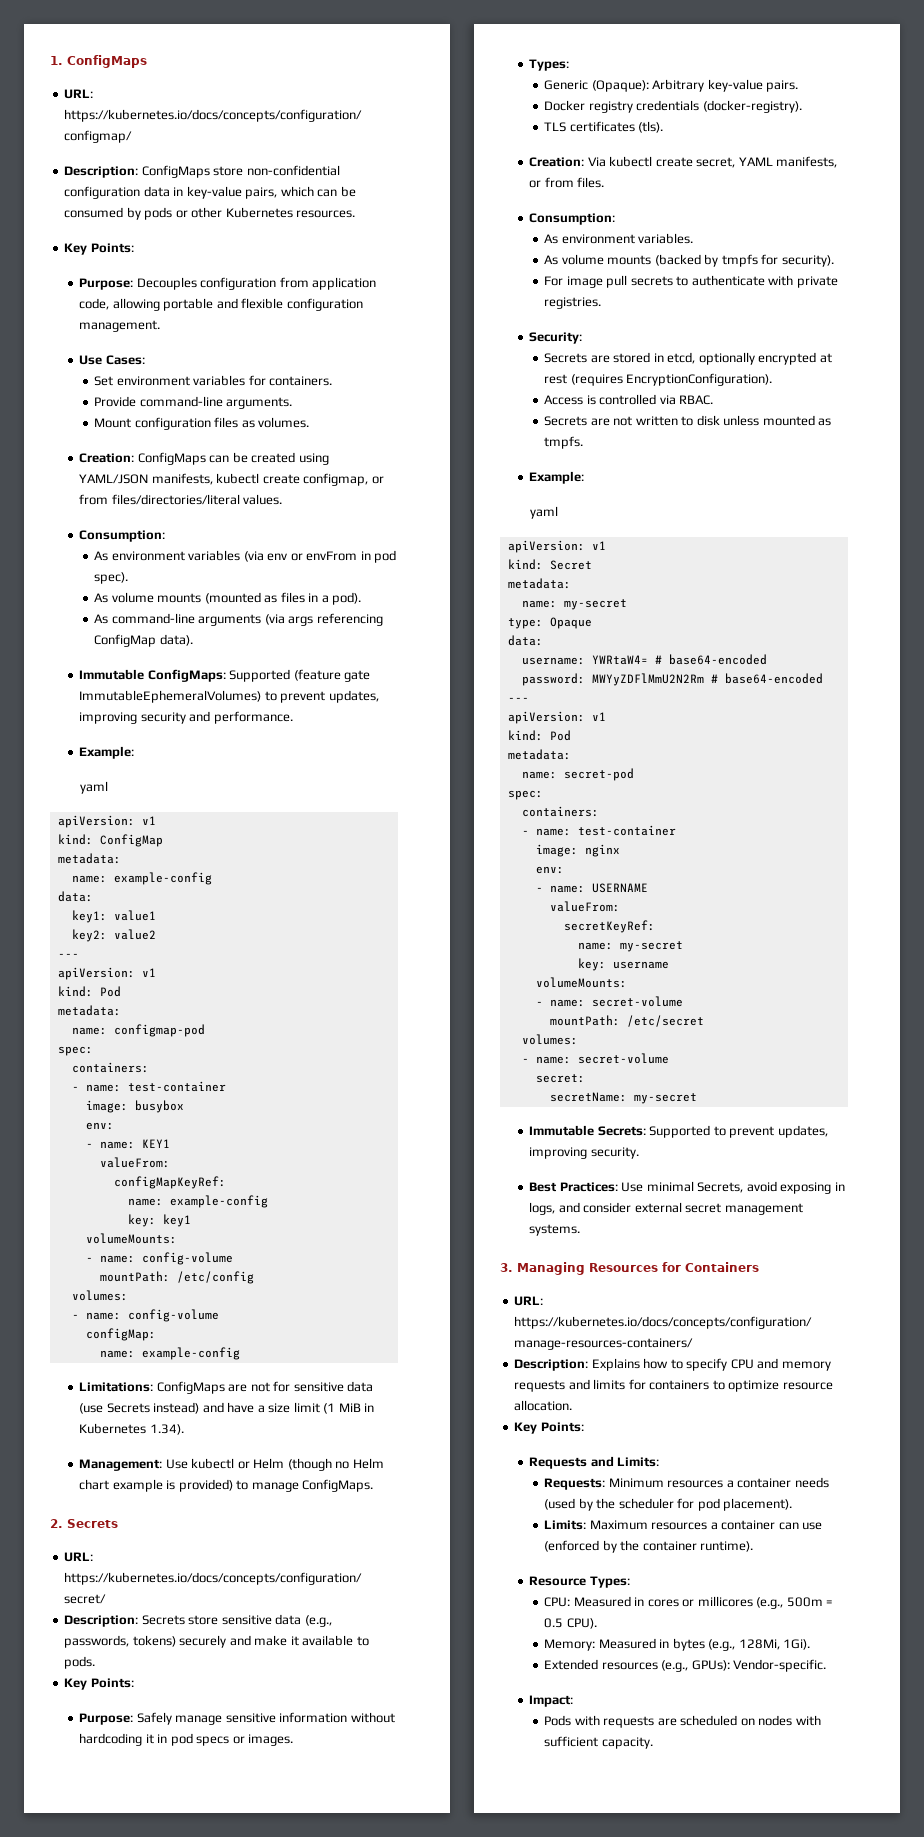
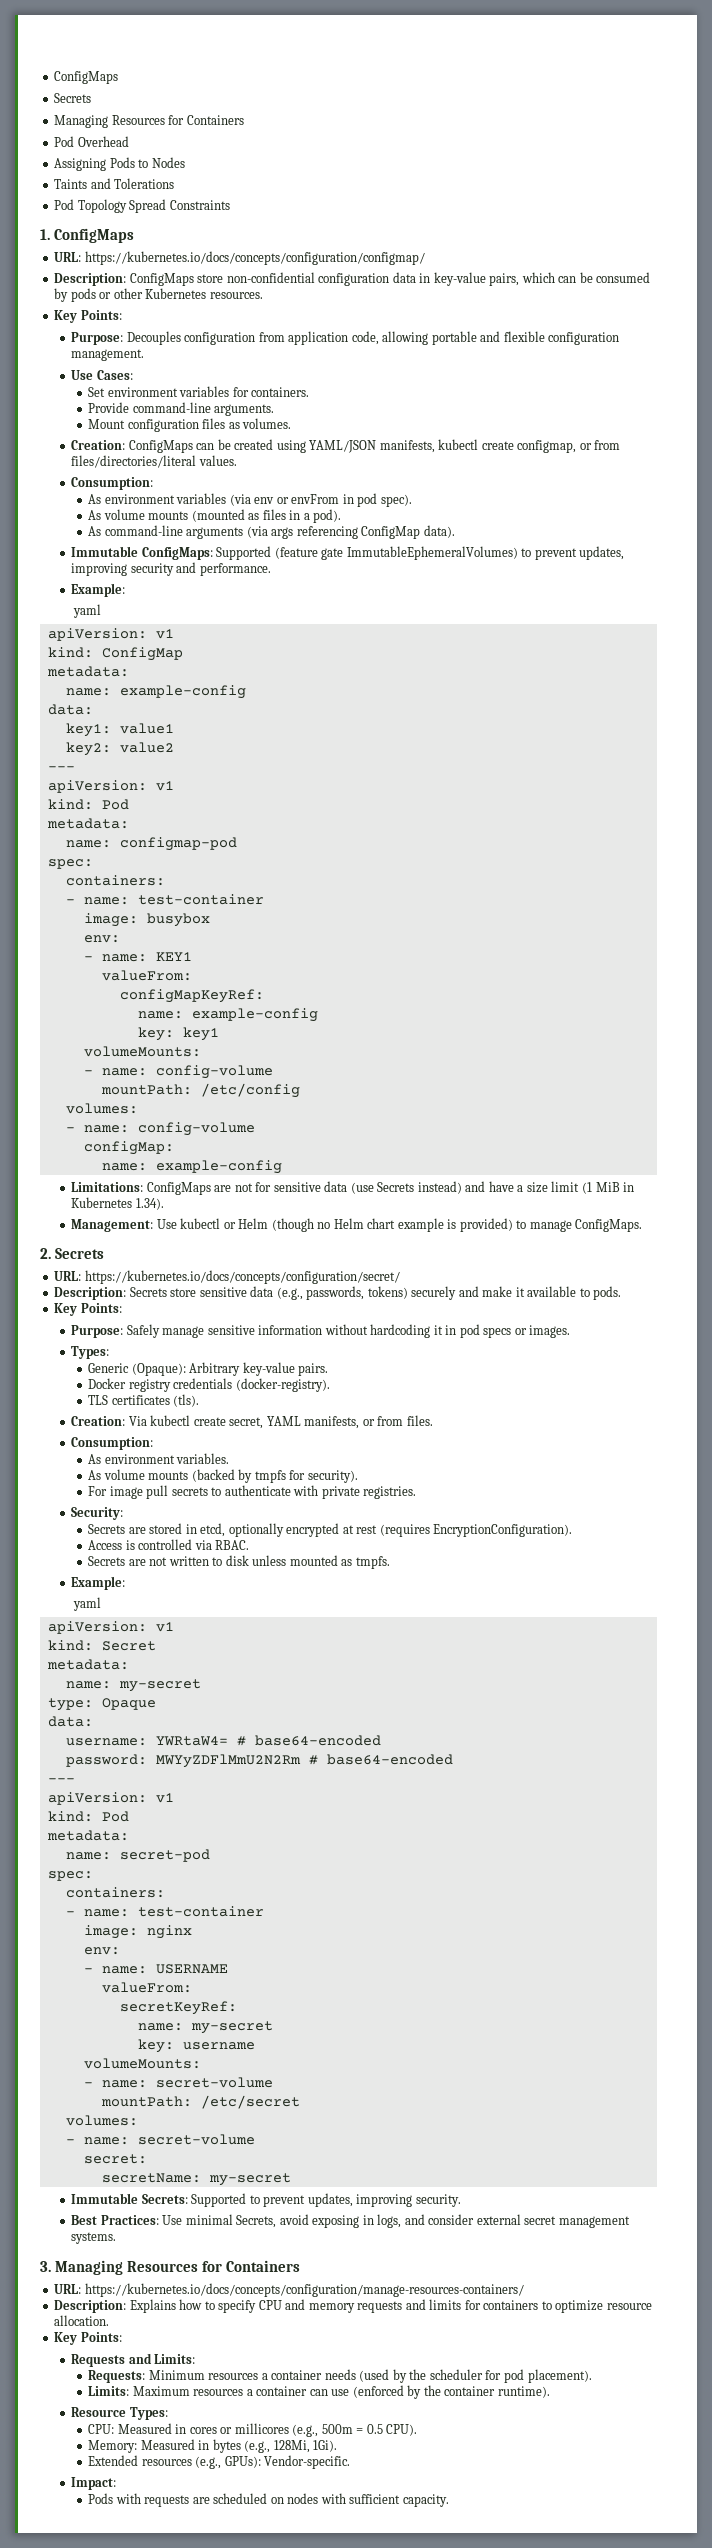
(50, 60) none -> [54,71,119,84] [54,93,92,103] [54,115,244,128] [54,136,129,147] [54,157,185,171] [54,178,175,189] [54,199,230,213] ConfigMaps // Secrets // Managing Resources for Containers // Pod Overhead // Assigning Pods to Nodes // Taints and Tolerations // Pod Topology Spread Constraints //

